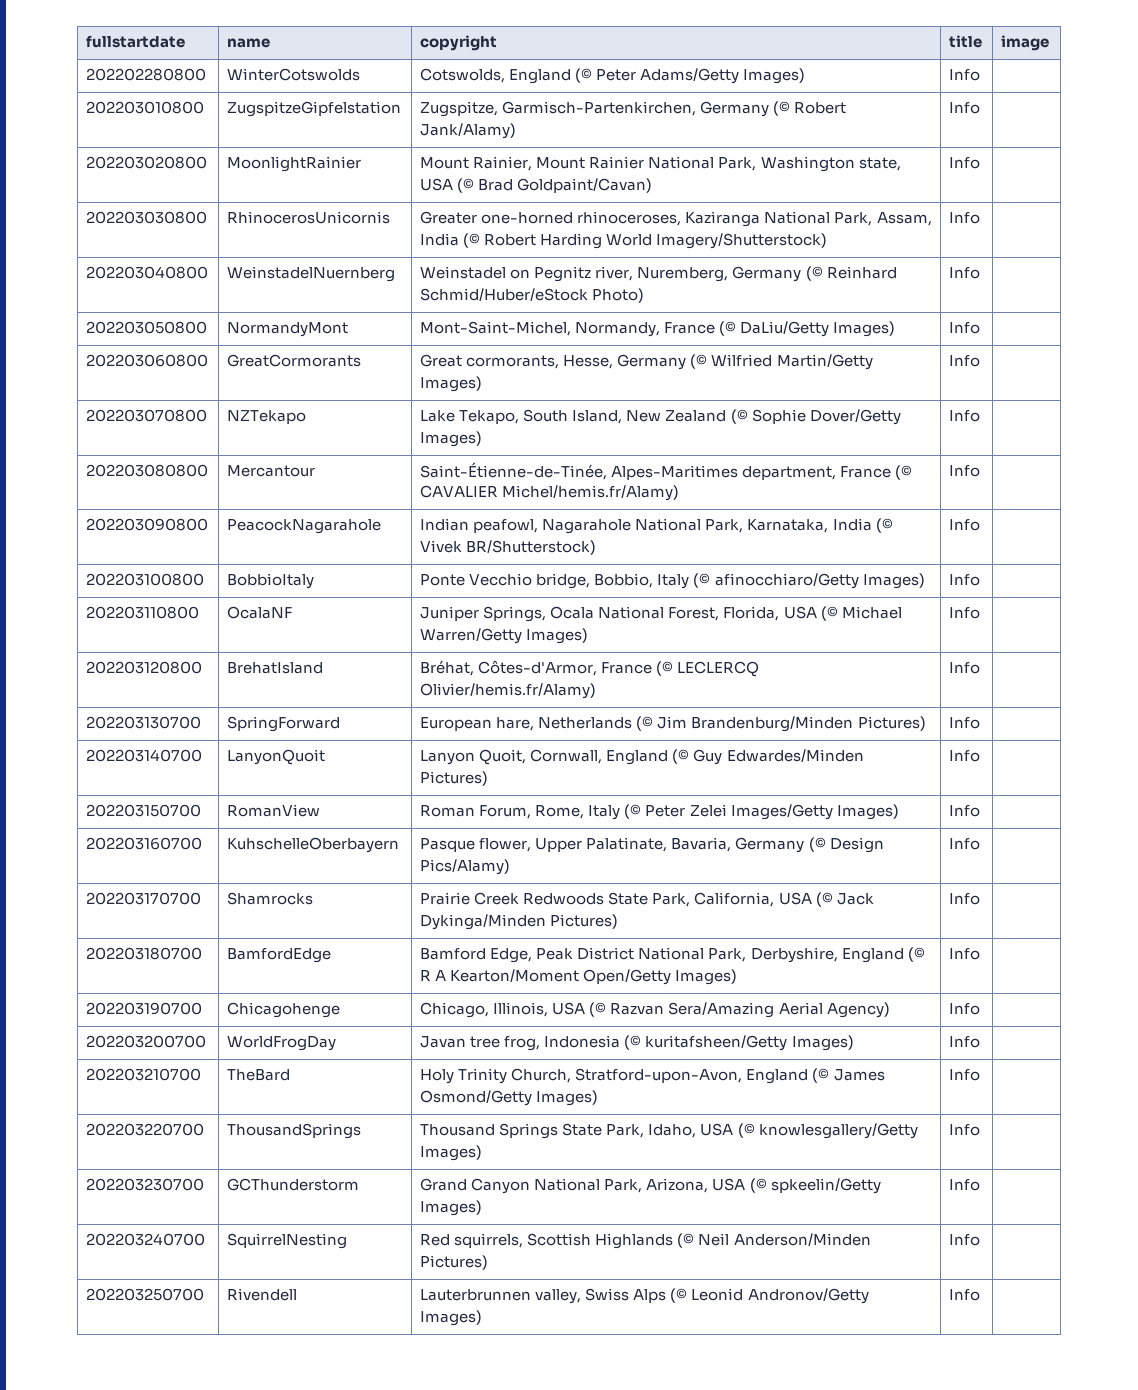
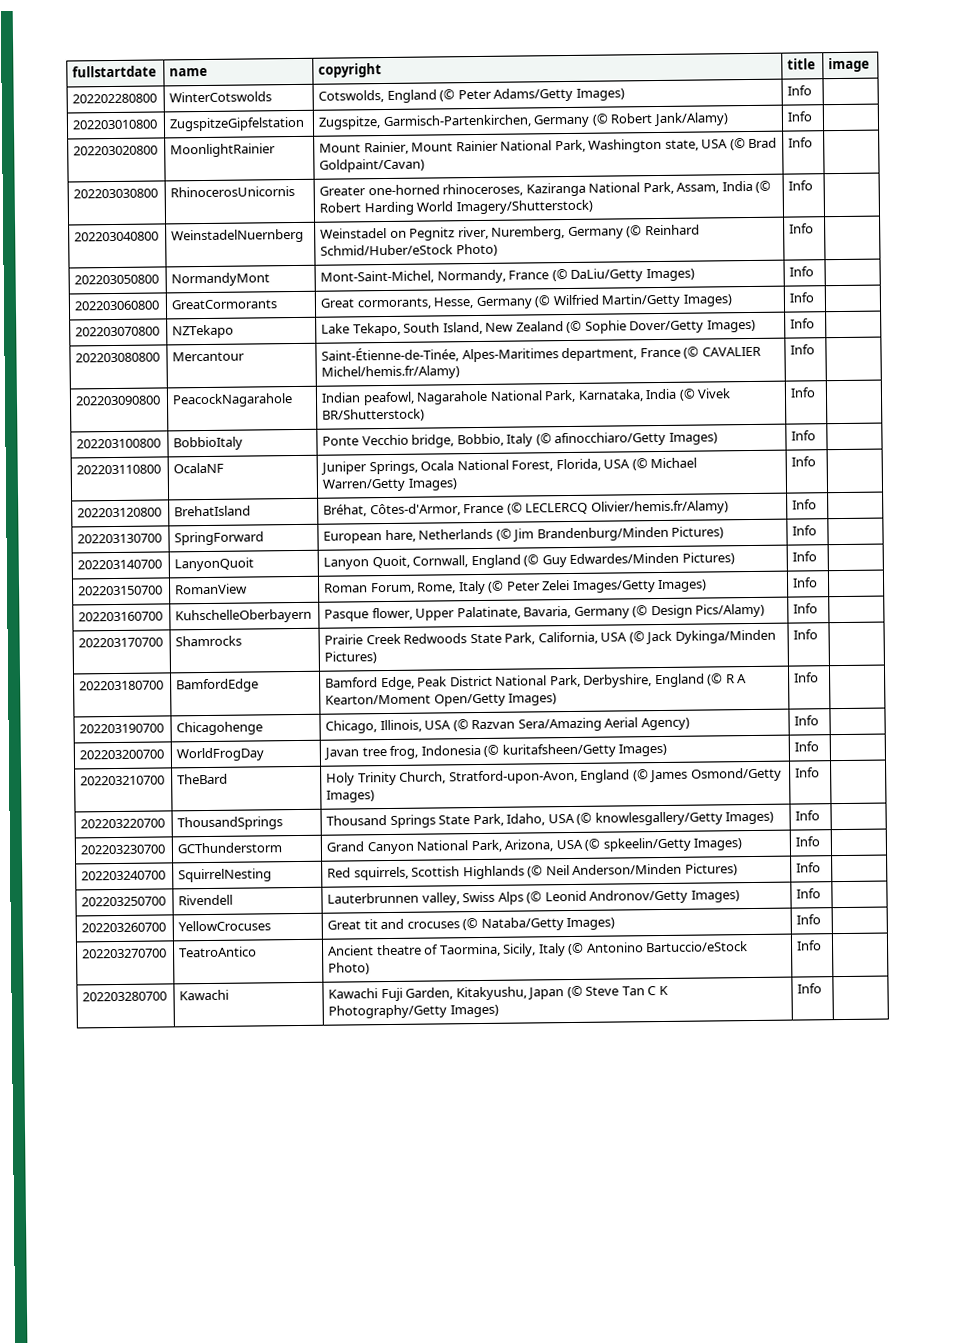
(981, 1295) none -> [81,922,167,933] [178,920,272,932] [327,917,616,931] [796,914,822,925] [82,948,168,959] [179,946,258,958] [328,941,749,957] [328,962,371,975] [796,940,823,951] [82,991,168,1002] [179,989,230,1001] [328,985,669,1002] [328,1004,499,1019] [797,983,823,994] // 202203260700 | YellowCrocuses | Great tit and crocuses (© Nataba/Getty Images) | Info | // 202203270700 | TeatroAntico | Ancient theatre of Taormina, Sicily, Italy (© Antonino Bartuccio/eStock Photo) | Info | // 202203280700 | Kawachi | Kawachi Fuji Garden, Kitakyushu, Japan (© Steve Tan C K Photography/Getty Images) | Info |

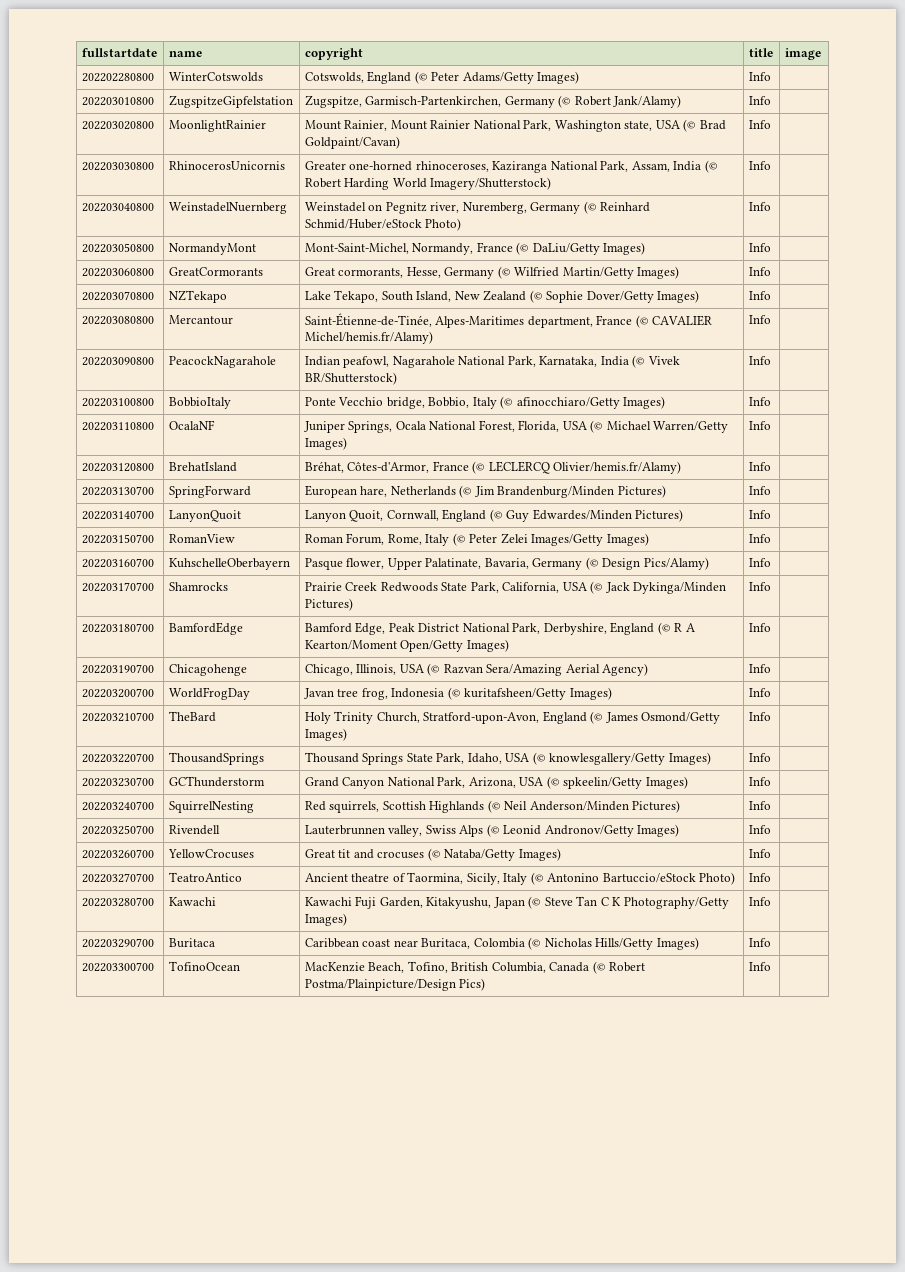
(823, 988) none -> [81,938,154,948] [168,938,215,948] [304,937,699,950] [748,938,771,947] [81,962,154,972] [168,961,240,971] [304,961,646,974] [304,978,486,991] [748,962,771,971] // 202203290700 | Buritaca | Caribbean coast near Buritaca, Colombia (© Nicholas Hills/Getty Images) | Info | // 202203300700 | TofinoOcean | MacKenzie Beach, Tofino, British Columbia, Canada (© Robert Postma/Plainpicture/Design Pics) | Info |

